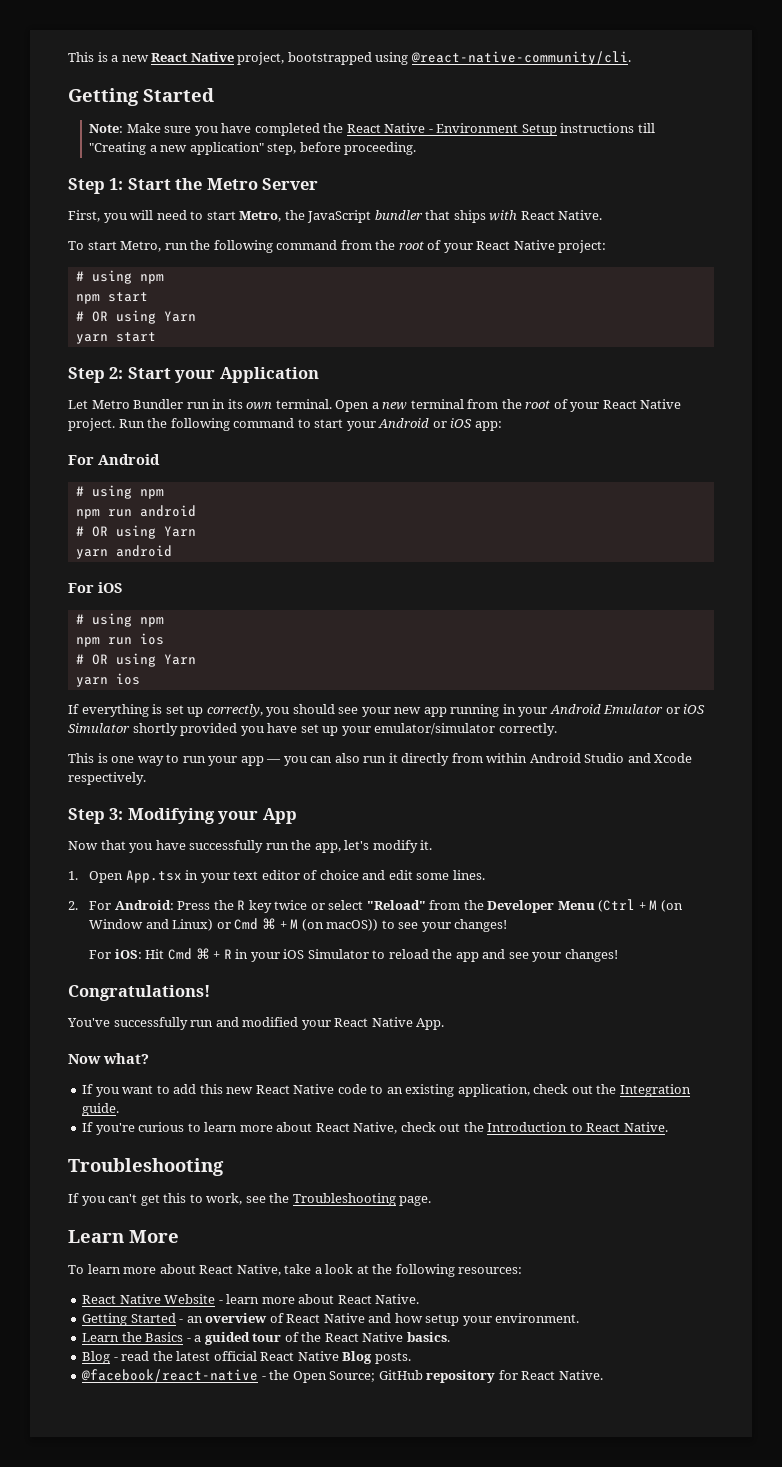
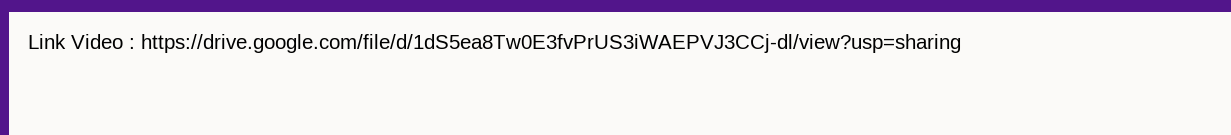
[68,51,631,65] [68,88,214,106] [89,123,655,136] [89,142,417,155] [68,178,319,194] [68,210,603,223] [68,240,607,253] [75,270,164,284] [75,292,148,304] [75,310,196,324] [75,332,156,344] [68,367,319,383] [68,399,682,412] [68,418,502,431] [68,454,160,465] [75,485,164,499] [75,505,196,519] [75,525,196,539] [75,545,172,559] [68,582,123,593] [75,613,164,627] [75,633,164,647] [75,653,196,667] [75,673,140,687] [68,704,706,717] [68,723,557,736] [68,753,693,766] [68,772,146,785] [68,808,297,824] [68,840,433,853] [68,870,485,883] [68,899,683,913] [89,918,508,932] [89,948,618,962] [68,985,210,1001] [67,1017,445,1030] [68,1053,149,1064] [82,1084,691,1097] [82,1103,120,1116] [82,1122,668,1135] [68,1158,224,1176] [68,1193,432,1206] [68,1230,179,1243] [68,1264,523,1277] [82,1294,420,1304] [82,1313,580,1326] [82,1332,450,1345] [82,1351,411,1364] [81,1369,603,1383] This is a new React Native project, bootstrapped using @react-native-community/cli. // Getting Started // Note: Make sure you have completed the React Native - Environment Setup instructions till "Creating a new application" step, before proceeding. // Step 1: Start the Metro Server // First, you will need to start Metro, the JavaScript bundler that ships with React Native. // To start Metro, run the following command from the root of your React Native project: // # using npm // npm start // # OR using Yarn // yarn start // Step 2: Start your Application // Let Metro Bundler run in its own terminal. Open a new terminal from the root of your React Native project. Run the following command to start your Android or iOS app: // For Android // # using npm // npm run android // # OR using Yarn // yarn android // For iOS // # using npm // npm run ios // # OR using Yarn // yarn ios // If everything is set up correctly, you should see your new app running in your Android Emulator or iOS Simulator shortly provided you have set up your emulator/simulator correctly. // This is one way to run your app — you can also run it directly from within Android Studio and Xcode respectively. // Step 3: Modifying your App // Now that you have successfully run the app, let's modify it. // 1. Open App.tsx in your text editor of choice and edit some lines. // 2. For Android: Press the R key twice or select "Reload" from the Developer Menu (Ctrl + M (on Window and Linux) or Cmd ⌘ + M (on macOS)) to see your changes! // For iOS: Hit Cmd ⌘ + R in your iOS Simulator to reload the app and see your changes! // Congratulations! // You've successfully run and modified your React Native App. // Now what? // If you want to add this new React Native code to an existing application, check out the Integration guide. // If you're curious to learn more about React Native, check out the Introduction to React Native. // Troubleshooting // If you can't get this to work, see the Troubleshooting page. // Learn More // To learn more about React Native, take a look at the following resources: // React Native Website - learn more about React Native. // Getting Started - an overview of React Native and how setup your environment. // Learn the Basics - a guided tour of the React Native basics. // Blog - read the latest official React Native Blog posts. // @facebook/react-native - the Open Source; GitHub repository for React Native. -> [28,34,961,53] Link Video : https://drive.google.com/file/d/1dS5ea8Tw0E3fvPrUS3iWAEPVJ3CCj-dl/view?usp=sharing

